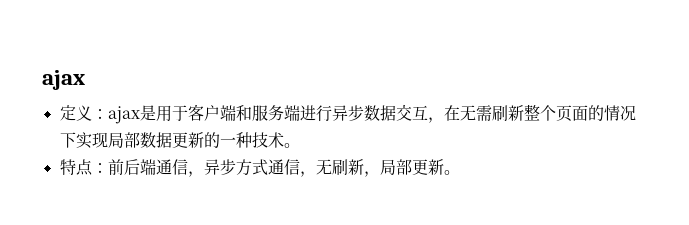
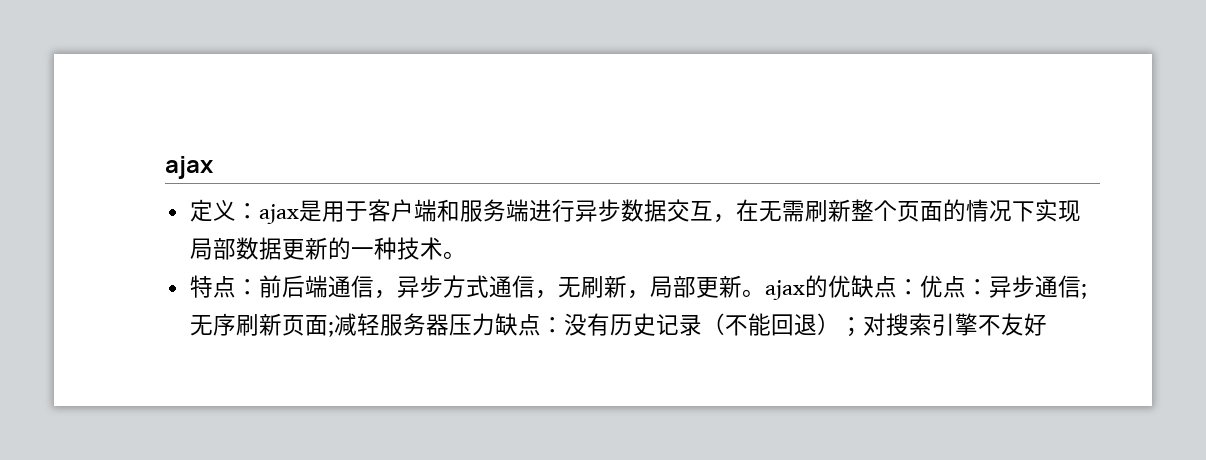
(460, 172) none -> [764,275,1087,300] [189,313,1047,337] ajax的优缺点：优点：异步通信;无序刷新页面;减轻服务器压力缺点：没有历史记录（不能回退）；对搜索引擎不友好

